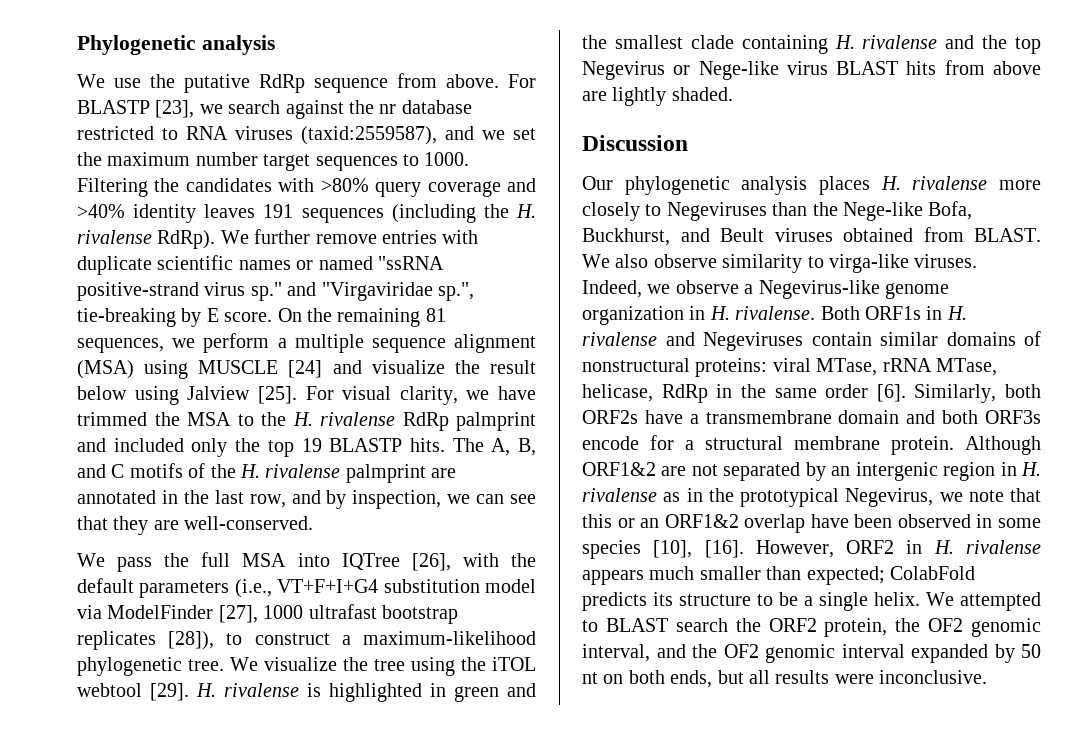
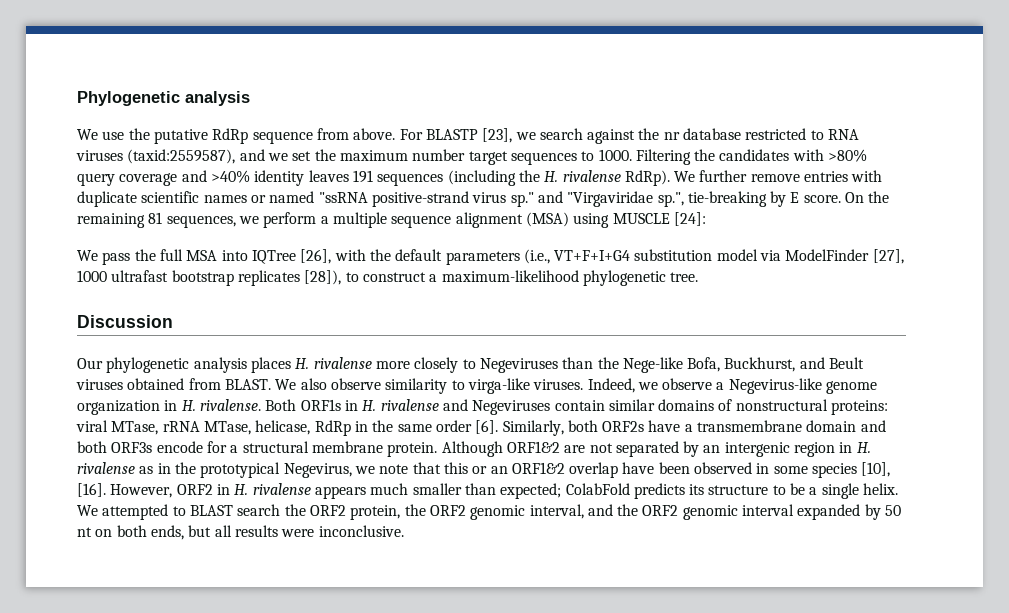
[288,360,536,378] [77,386,536,405] [77,412,536,431] [77,438,536,457] [77,463,457,483] [77,490,536,509] [77,516,314,535] [24] and visualize the result below using Jalview [25]. For visual clarity, we have trimmed the MSA to the H. rivalense RdRp palmprint and included only the top 19 BLASTP hits. The A, B, and C motifs of the H. rivalense palmprint are annotated in the last row, and by inspection, we can see that they are well-conserved. -> [673,212,706,226] [24]:
[230,657,536,676] [77,683,536,702] [582,35,1041,54] [582,60,1041,80] [582,87,733,106] We visualize the tree using the iTOL webtool [29]. H. rivalense is highlighted in green and the smallest clade containing H. rivalense and the top Negevirus or Nege-like virus BLAST hits from above are lightly shaded. -> (699, 277) none
[928,618,964,632] OF2 -> [429,505,466,516] ORF2
[723,644,759,658] OF2 -> [642,505,679,516] ORF2

